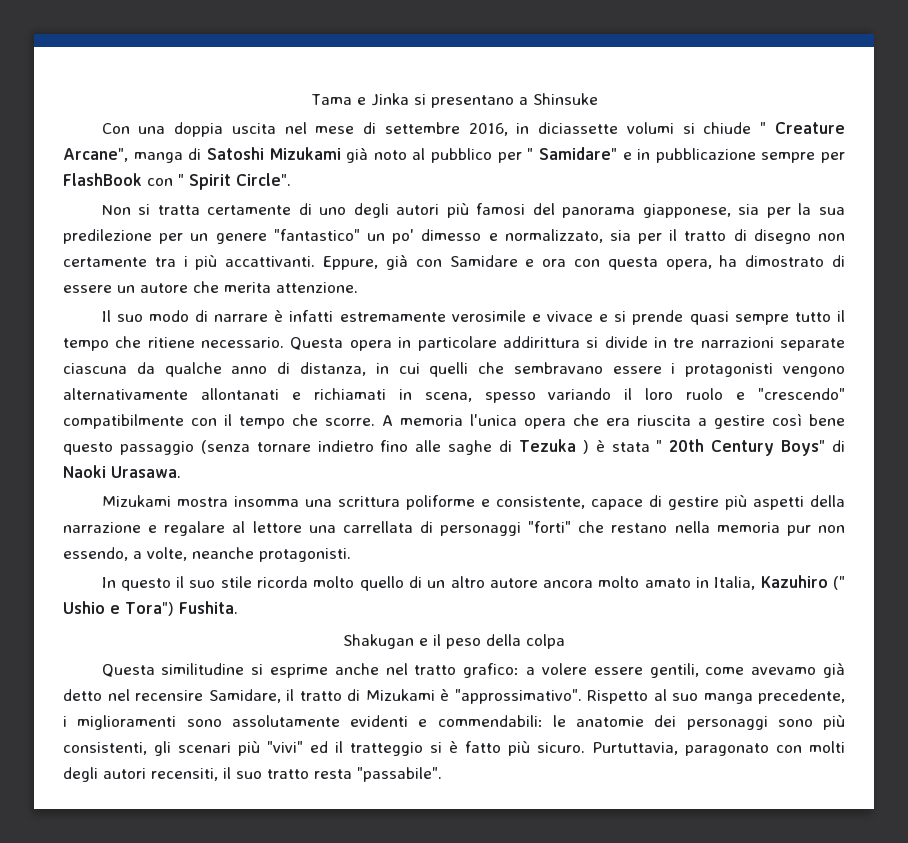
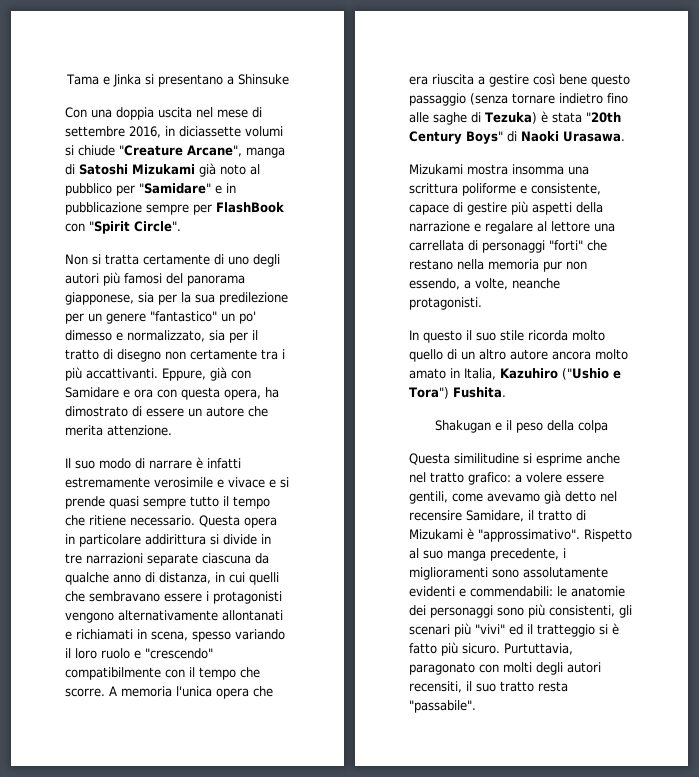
[760,122,846,134] " Creature -> [119,145,183,156] "Creature
[527,147,617,160] " Samidare" -> [139,183,211,194] "Samidare"
[178,174,231,190] " Spirit -> [89,221,130,234] "Spirit
[518,439,705,454] Tezuka ) è stata " 20th -> [485,111,621,124] Tezuka) è stata "20th
[833,576,846,590] [63,601,105,614] (" Ushio -> [562,368,609,380] ("Ushio

